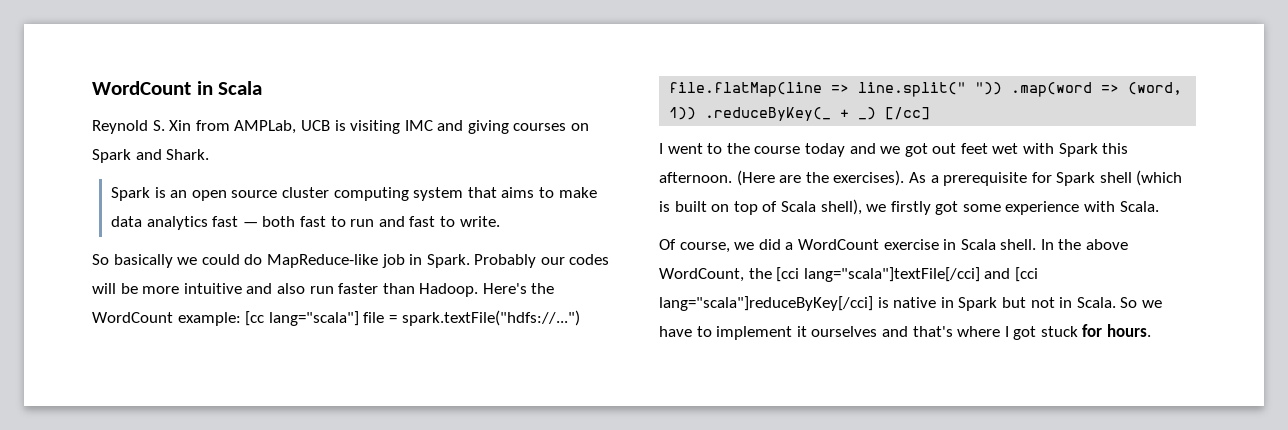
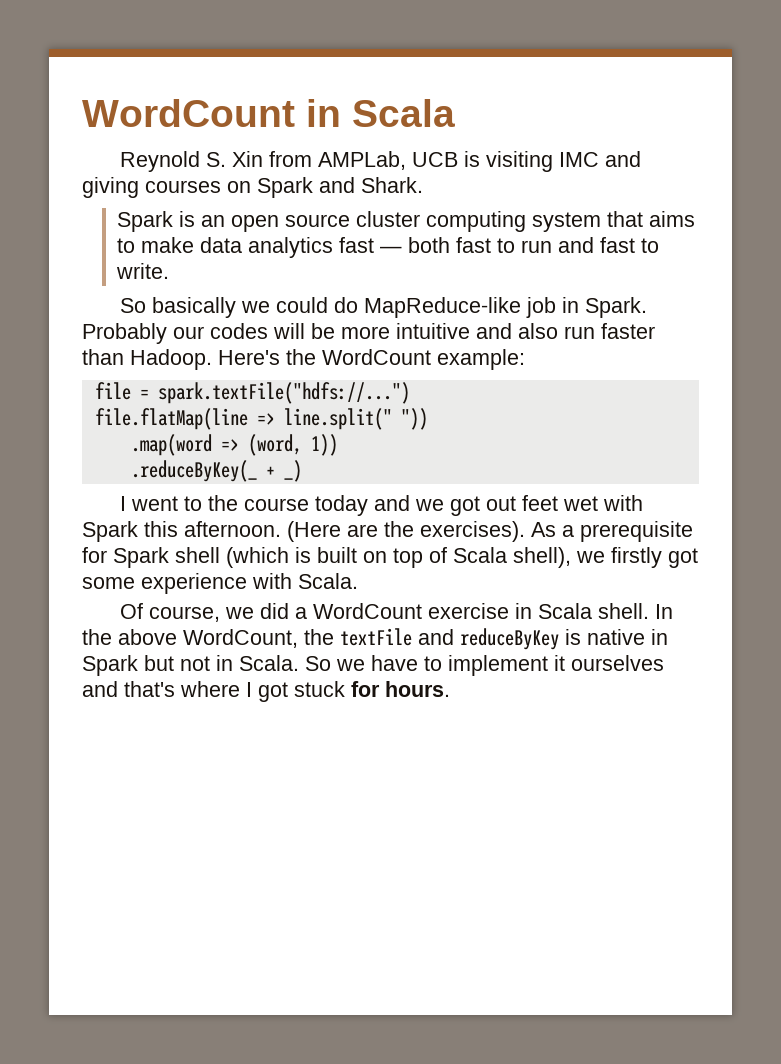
[245,311,359,326] [cc lang="scala"] -> (525, 359) //
(1003, 88) none -> (428, 419) //
(697, 113) none -> (338, 445) //
[885,107,931,120] [/cc] -> (302, 471) none
[776,267,1038,282] [659,296,873,311] [cci lang="scala"]textFile[/cci] and [cci lang="scala"]reduceByKey[/cci] -> [340,628,559,650] textFile and reduceByKey

